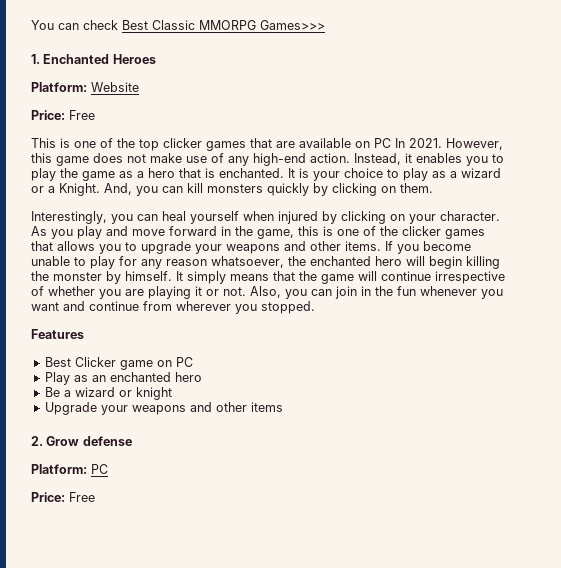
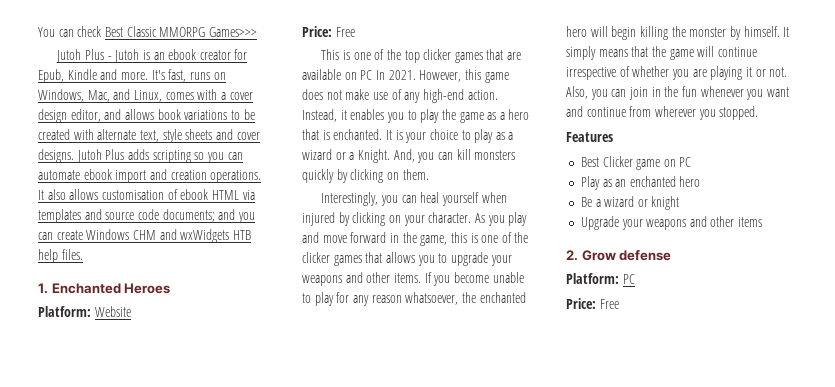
(325, 25) none -> [56,49,248,63] [38,69,226,83] [38,89,253,102] [38,109,255,123] [38,129,260,143] [38,149,243,163] [38,169,262,183] [38,189,255,200] [38,209,255,223] [38,229,251,243] [38,249,83,263] // Jutoh Plus - Jutoh is an ebook creator for Epub, Kindle and more. It's fast, runs on Windows, Mac, and Linux, comes with a cover design editor, and allows book variations to be created with alternate text, style sheets and cover designs. Jutoh Plus adds scripting so you can automate ebook import and creation operations. It also allows customisation of ebook HTML via templates and source code documents; and you can create Windows CHM and wxWidgets HTB help files.

